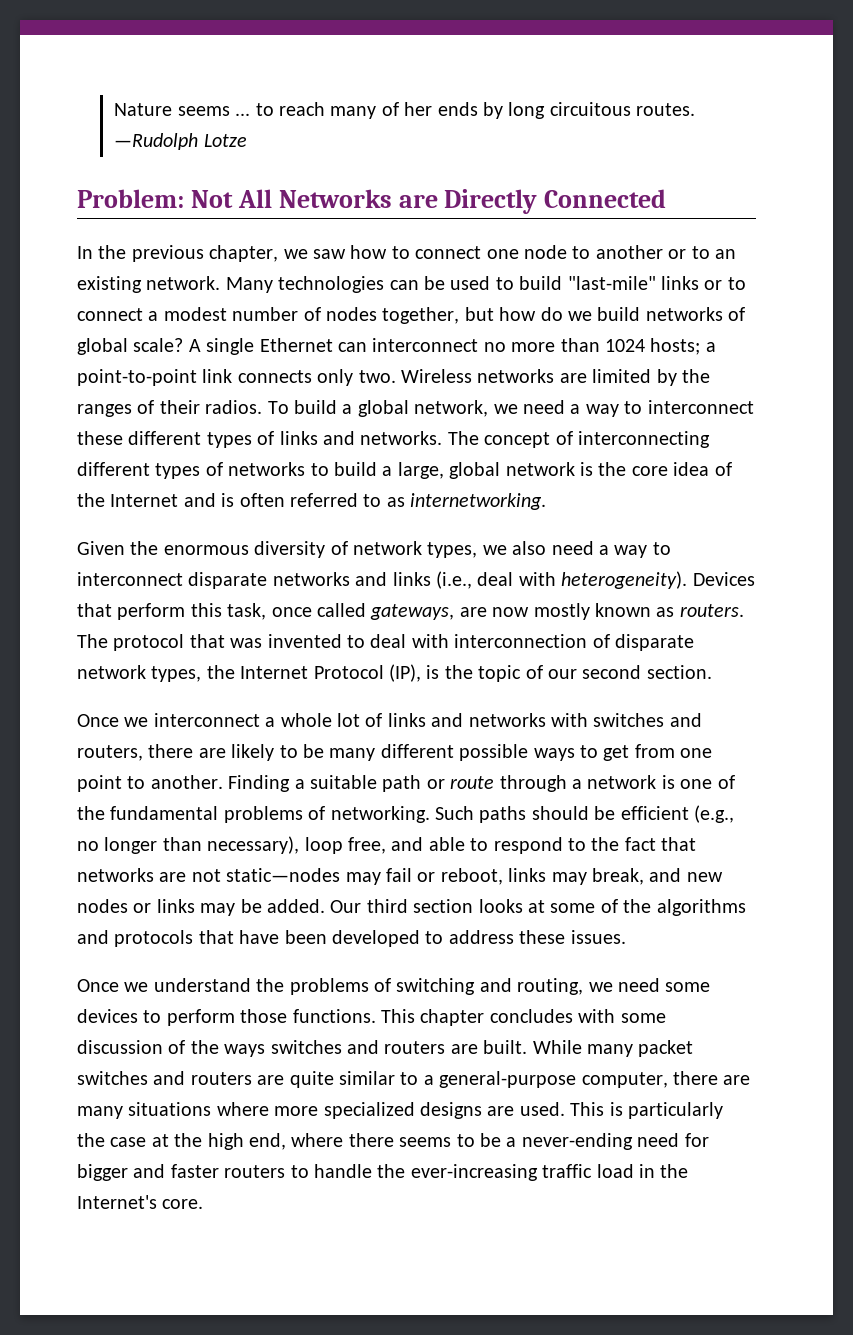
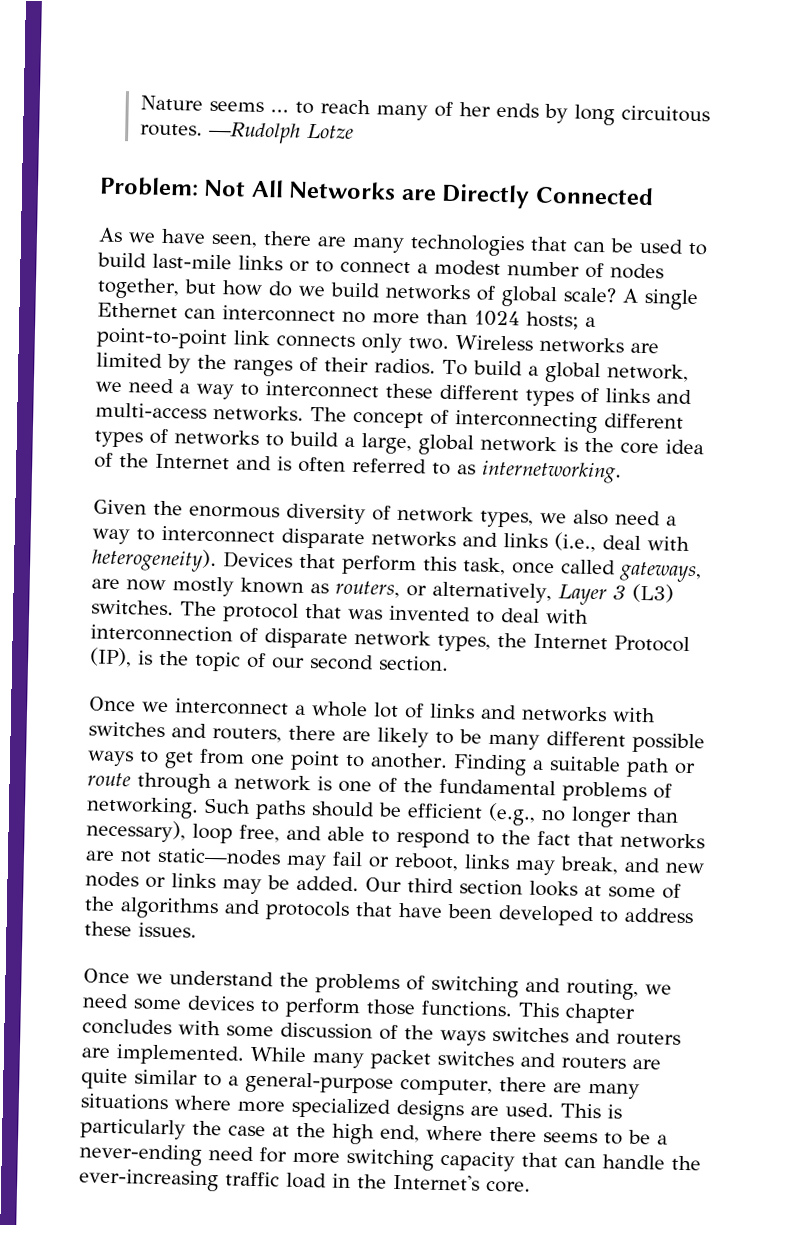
[77,245,736,262] [77,276,385,293] In the previous chapter, we saw how to connect one node to another or to an existing network. Many technologies -> [98,227,568,257] As we have seen, there are many technologies that
[567,276,656,290] "last-mile" -> [152,253,232,270] last-mile
(355, 438) none -> [95,402,207,419] multi-access
[679,604,744,617] routers. -> [335,580,674,606] [91,599,174,616] routers, or alternatively, Layer 3 (L3) switches.
[483,1040,528,1054] built. -> [116,1044,245,1066] implemented.
[77,1164,309,1181] bigger and faster routers to -> [292,1148,596,1172] more switching capacity that can

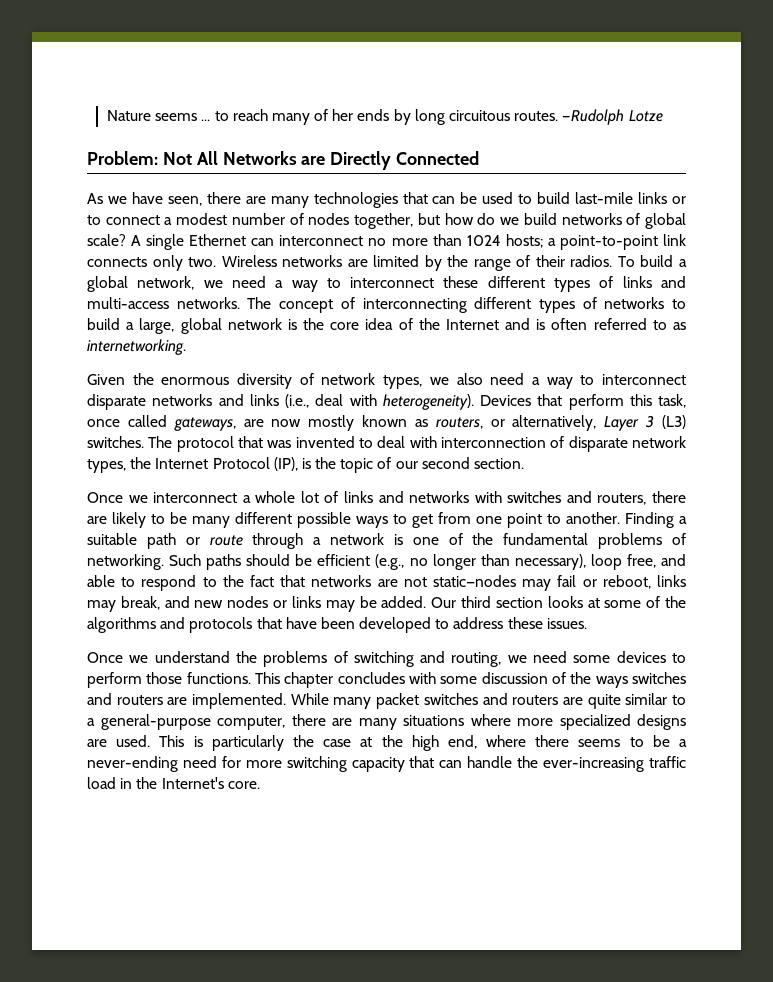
[233,359,293,377] ranges -> [473,259,511,271] range

